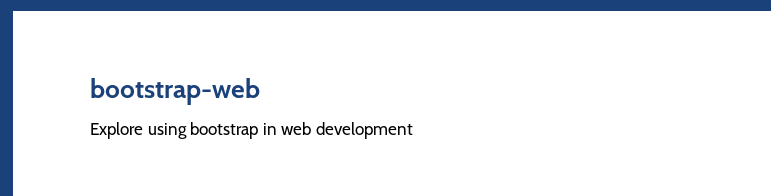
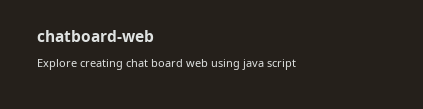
[90,78,260,105] bootstrap-web -> [37,30,154,42] chatboard-web
[147,122,413,139] using bootstrap in web development -> [80,59,296,70] creating chat board web using java script

